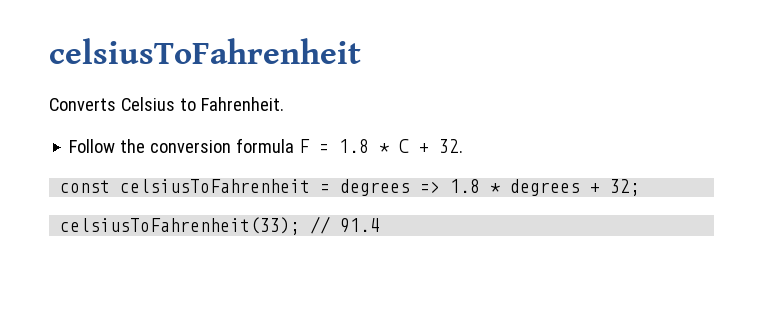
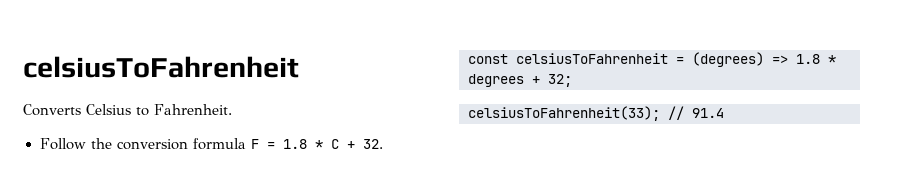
[340,179,411,196] degrees -> [692,52,764,67] (degrees)

